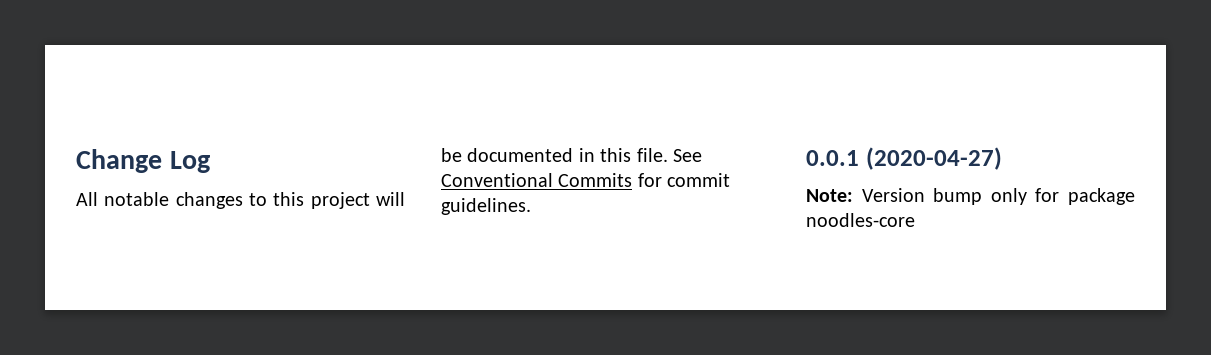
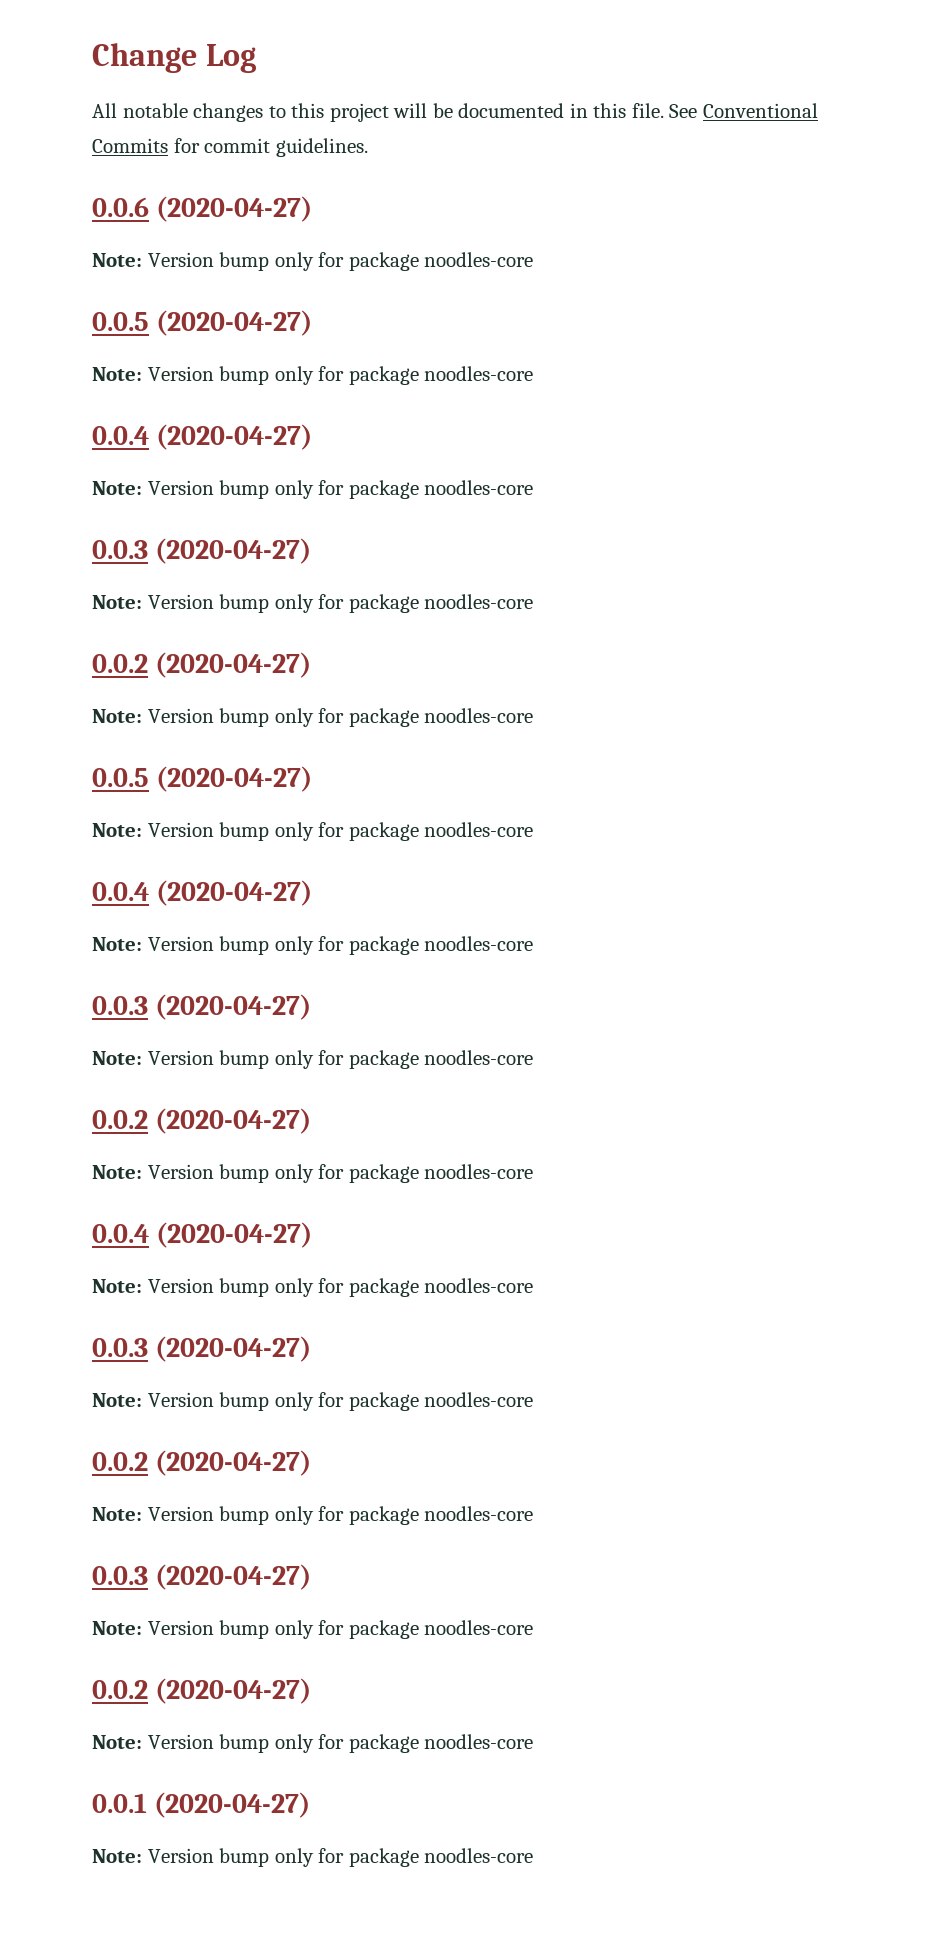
(531, 206) none -> [92,196,313,222] [92,252,534,271] [92,310,313,336] [92,366,534,385] [92,424,313,450] [92,480,534,499] [92,538,312,564] [92,594,534,613] [92,652,312,678] [92,708,534,727] [92,766,313,792] [92,822,534,841] [92,880,313,906] [92,936,534,955] [92,994,312,1020] [92,1050,534,1069] [92,1108,312,1134] [92,1164,534,1183] [92,1222,313,1248] [92,1278,534,1297] [92,1336,312,1362] [92,1392,534,1411] [92,1450,312,1476] [92,1506,534,1525] [92,1564,312,1590] [92,1620,534,1639] [92,1678,312,1704] [92,1734,534,1753] // 0.0.6 (2020-04-27) // Note: Version bump only for package noodles-core // 0.0.5 (2020-04-27) // Note: Version bump only for package noodles-core // 0.0.4 (2020-04-27) // Note: Version bump only for package noodles-core // 0.0.3 (2020-04-27) // Note: Version bump only for package noodles-core // 0.0.2 (2020-04-27) // Note: Version bump only for package noodles-core // 0.0.5 (2020-04-27) // Note: Version bump only for package noodles-core // 0.0.4 (2020-04-27) // Note: Version bump only for package noodles-core // 0.0.3 (2020-04-27) // Note: Version bump only for package noodles-core // 0.0.2 (2020-04-27) // Note: Version bump only for package noodles-core // 0.0.4 (2020-04-27) // Note: Version bump only for package noodles-core // 0.0.3 (2020-04-27) // Note: Version bump only for package noodles-core // 0.0.2 (2020-04-27) // Note: Version bump only for package noodles-core // 0.0.3 (2020-04-27) // Note: Version bump only for package noodles-core // 0.0.2 (2020-04-27) // Note: Version bump only for package noodles-core

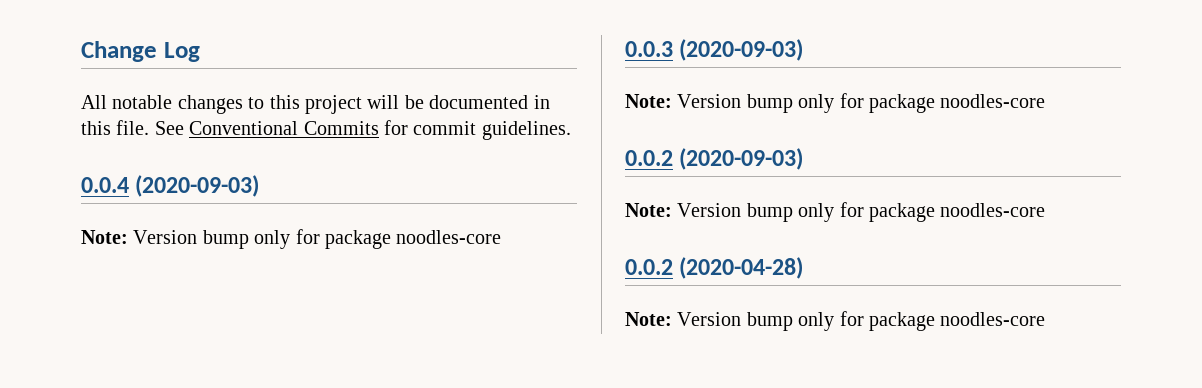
[92,196,313,222] [92,252,534,271] [92,310,313,336] [92,366,534,385] [92,424,313,450] [92,480,534,499] [92,538,312,564] [92,594,534,613] [92,652,312,678] [92,708,534,727] [92,766,313,792] [92,822,534,841] [92,880,313,906] [92,936,534,955] [92,994,312,1020] [92,1050,534,1069] [92,1108,312,1134] [92,1164,534,1183] [92,1222,313,1248] [92,1278,534,1297] [92,1336,312,1362] [92,1392,534,1411] [92,1450,312,1476] [92,1506,534,1525] [92,1564,312,1590] [92,1620,534,1639] [92,1678,312,1704] [92,1734,534,1753] [92,1792,311,1818] [92,1848,534,1867] // 0.0.6 (2020-04-27) // Note: Version bump only for package noodles-core // 0.0.5 (2020-04-27) // Note: Version bump only for package noodles-core // 0.0.4 (2020-04-27) // Note: Version bump only for package noodles-core // 0.0.3 (2020-04-27) // Note: Version bump only for package noodles-core // 0.0.2 (2020-04-27) // Note: Version bump only for package noodles-core // 0.0.5 (2020-04-27) // Note: Version bump only for package noodles-core // 0.0.4 (2020-04-27) // Note: Version bump only for package noodles-core // 0.0.3 (2020-04-27) // Note: Version bump only for package noodles-core // 0.0.2 (2020-04-27) // Note: Version bump only for package noodles-core // 0.0.4 (2020-04-27) // Note: Version bump only for package noodles-core // 0.0.3 (2020-04-27) // Note: Version bump only for package noodles-core // 0.0.2 (2020-04-27) // Note: Version bump only for package noodles-core // 0.0.3 (2020-04-27) // Note: Version bump only for package noodles-core // 0.0.2 (2020-04-27) // Note: Version bump only for package noodles-core // 0.0.1 (2020-04-27) // Note: Version bump only for package noodles-core -> [81,175,260,197] [81,229,502,249] [625,39,804,61] [625,93,1046,113] [625,148,804,170] [625,202,1046,222] [625,257,804,279] [625,311,1046,331] // 0.0.4 (2020-09-03) // Note: Version bump only for package noodles-core // 0.0.3 (2020-09-03) // Note: Version bump only for package noodles-core // 0.0.2 (2020-09-03) // Note: Version bump only for package noodles-core // 0.0.2 (2020-04-28) // Note: Version bump only for package noodles-core

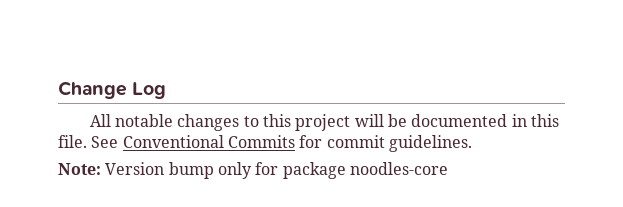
[81,175,260,197] [81,229,502,249] [625,39,804,61] [625,93,1046,113] [625,148,804,170] [625,202,1046,222] [625,257,804,279] [625,311,1046,331] // 0.0.4 (2020-09-03) // Note: Version bump only for package noodles-core // 0.0.3 (2020-09-03) // Note: Version bump only for package noodles-core // 0.0.2 (2020-09-03) // Note: Version bump only for package noodles-core // 0.0.2 (2020-04-28) // Note: Version bump only for package noodles-core -> [58,162,448,179] // Note: Version bump only for package noodles-core

